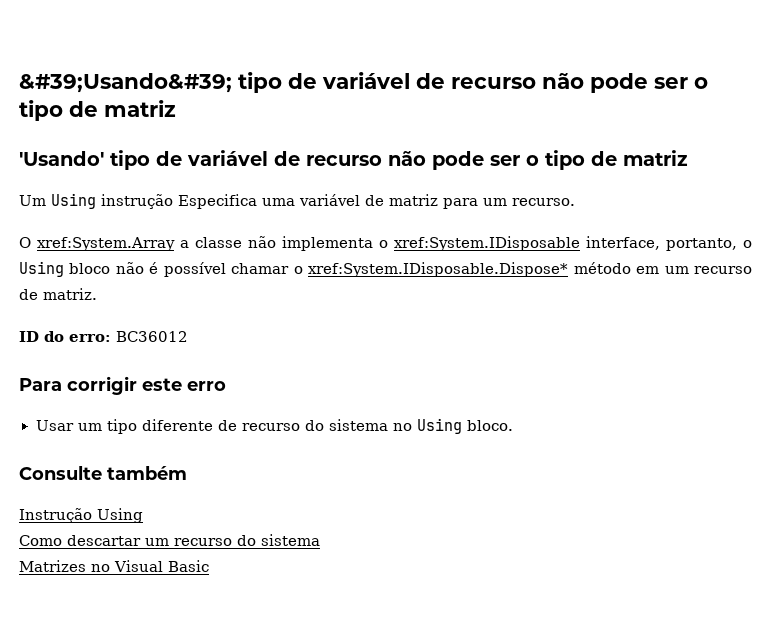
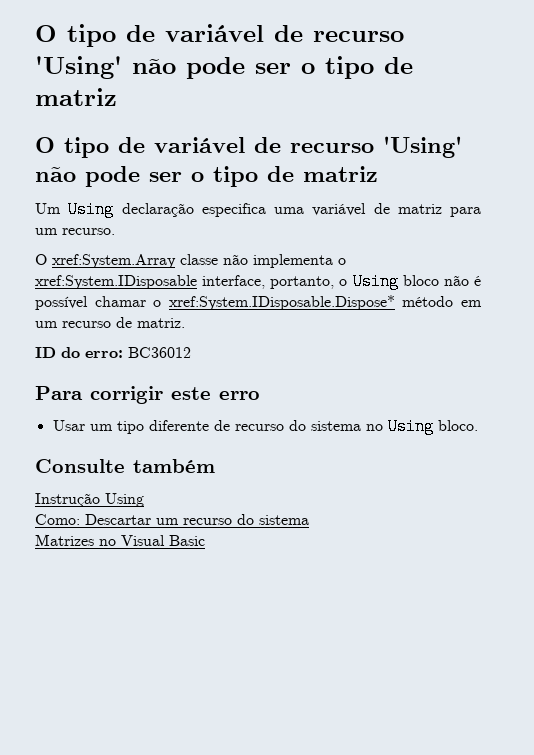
[19,72,708,93] [19,100,176,121] [19,150,382,170] &#39;Usando&#39; tipo de variável de recurso não pode ser o tipo de matriz // 'Usando' tipo de variável de recurso -> [35,24,404,47] [35,56,413,79] [35,88,117,106] [35,136,462,158] O tipo de variável de recurso 'Using' não pode ser o tipo de matriz // O tipo de variável de recurso 'Using'
[101,194,257,209] instrução Especifica -> [121,203,266,217] declaração especifica
[180,240,189,248] a -> (176, 261) none
[19,535,141,546] Como descartar -> [35,514,151,525] Como: Descartar

